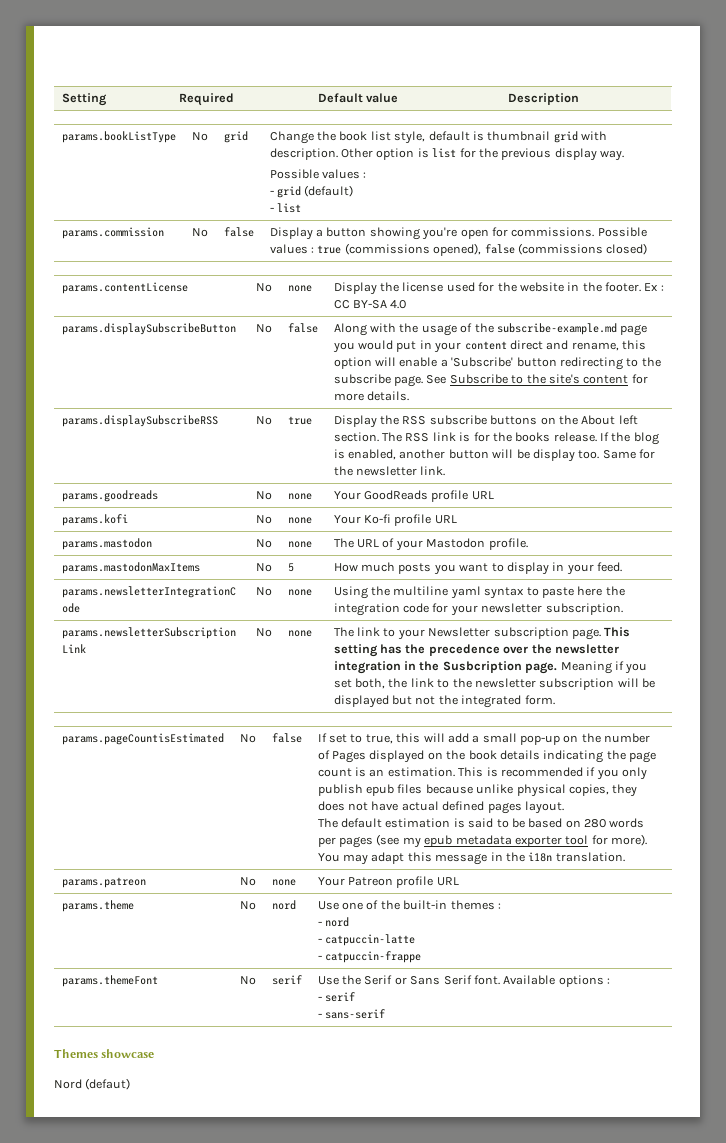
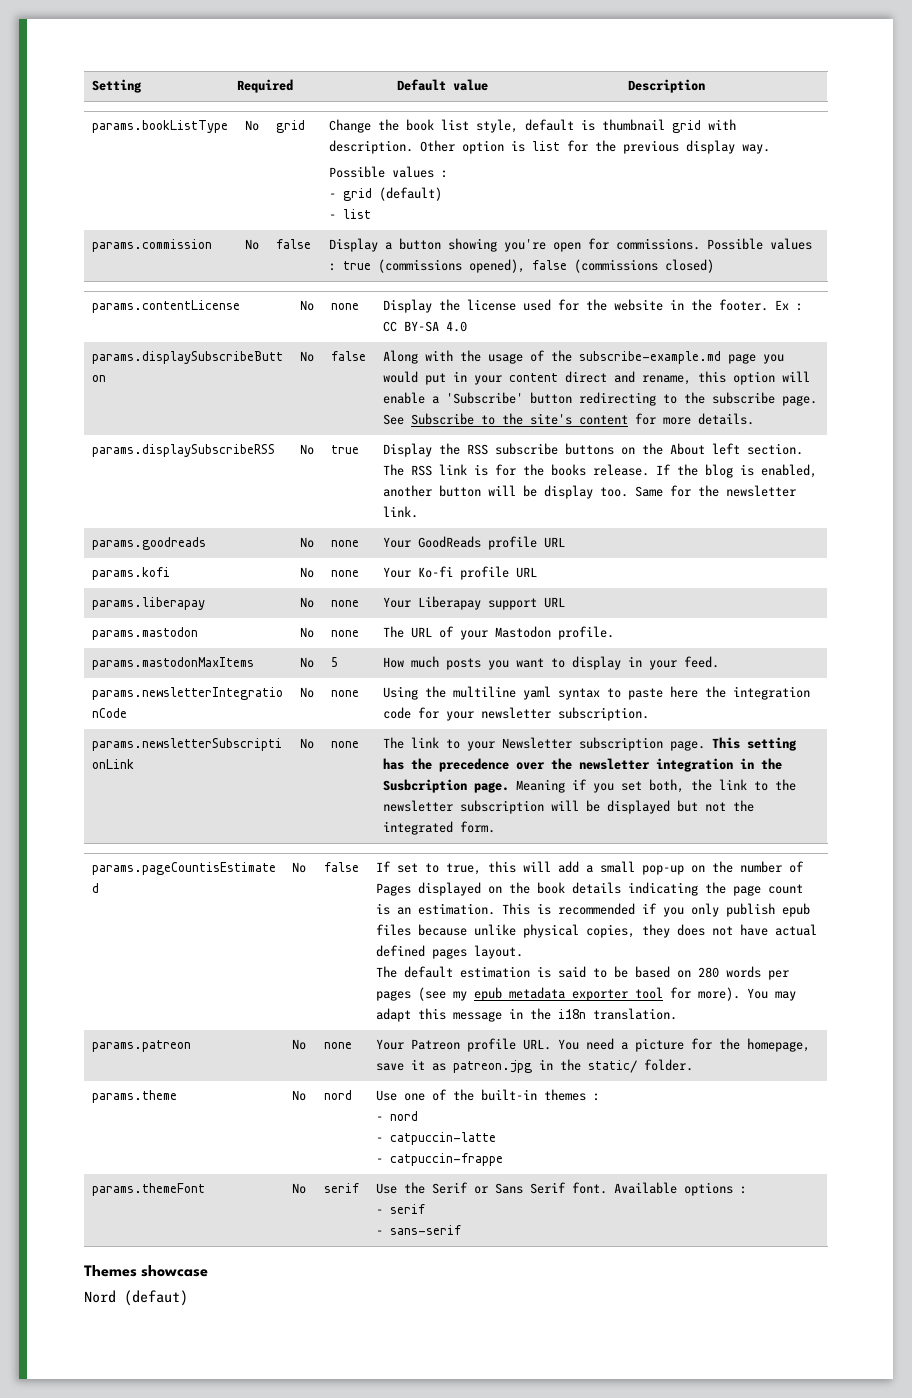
(457, 519) none -> [92,597,206,610] [300,597,315,608] [331,600,360,607] [383,596,566,610] // params.liberapay | No | none | Your Liberapay support URL
[436,877,459,886] URL -> [523,1038,811,1052] [376,1059,694,1073] URL. You need a picture for the homepage, save it as patreon.jpg in the static/ folder.

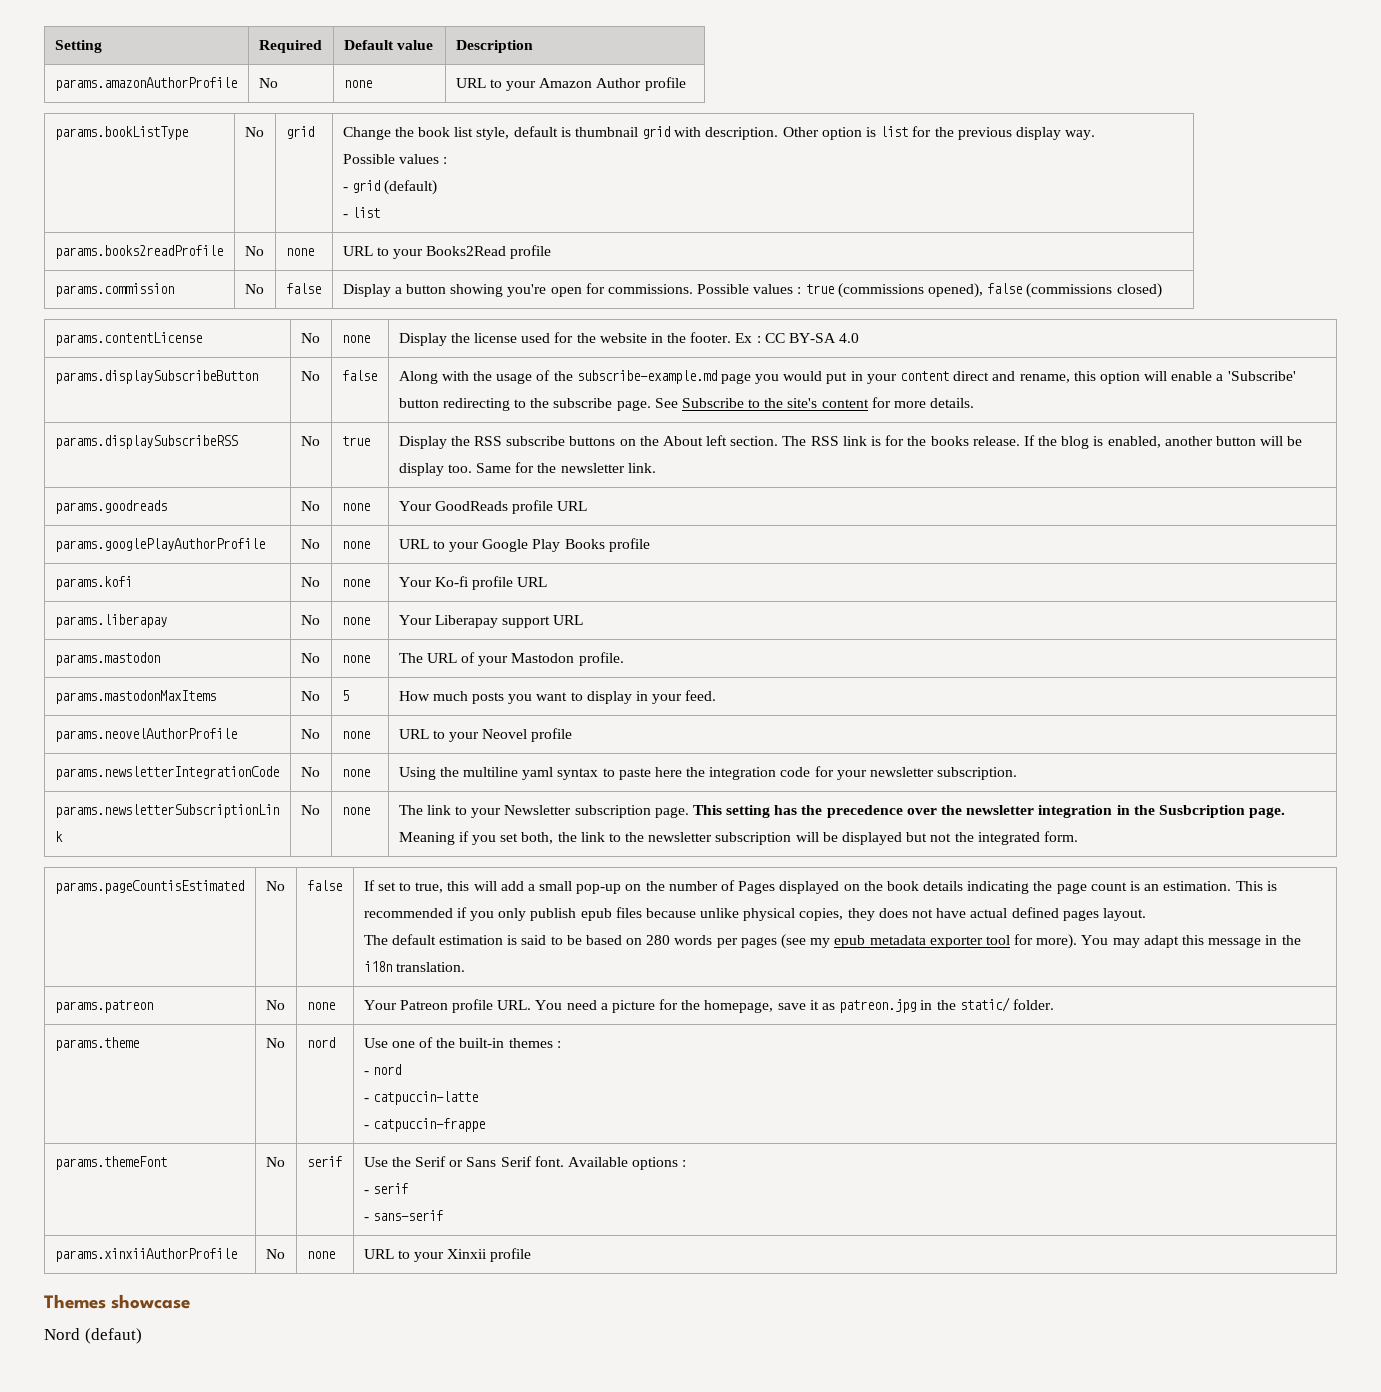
(706, 86) none -> [54,77,237,91] [258,78,278,88] [343,80,372,88] [455,77,686,91] // params.amazonAuthorProfile | No | none | URL to your Amazon Author profile
(372, 214) none -> [54,245,223,259] [244,246,264,256] [285,248,314,256] [342,245,552,259] // params.books2readProfile | No | none | URL to your Books2Read profile
(566, 542) none -> [54,538,265,552] [300,539,320,549] [341,541,370,549] [398,538,650,552] // params.googlePlayAuthorProfile | No | none | URL to your Google Play Books profile
(720, 662) none -> [54,728,237,742] [300,729,320,739] [341,731,370,739] [398,728,573,742] // params.neovelAuthorProfile | No | none | URL to your Neovel profile
(462, 1230) none -> [54,1248,237,1262] [265,1249,285,1259] [306,1251,335,1259] [363,1248,532,1262] // params.xinxiiAuthorProfile | No | none | URL to your Xinxii profile

